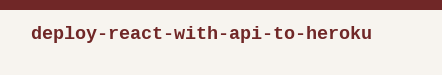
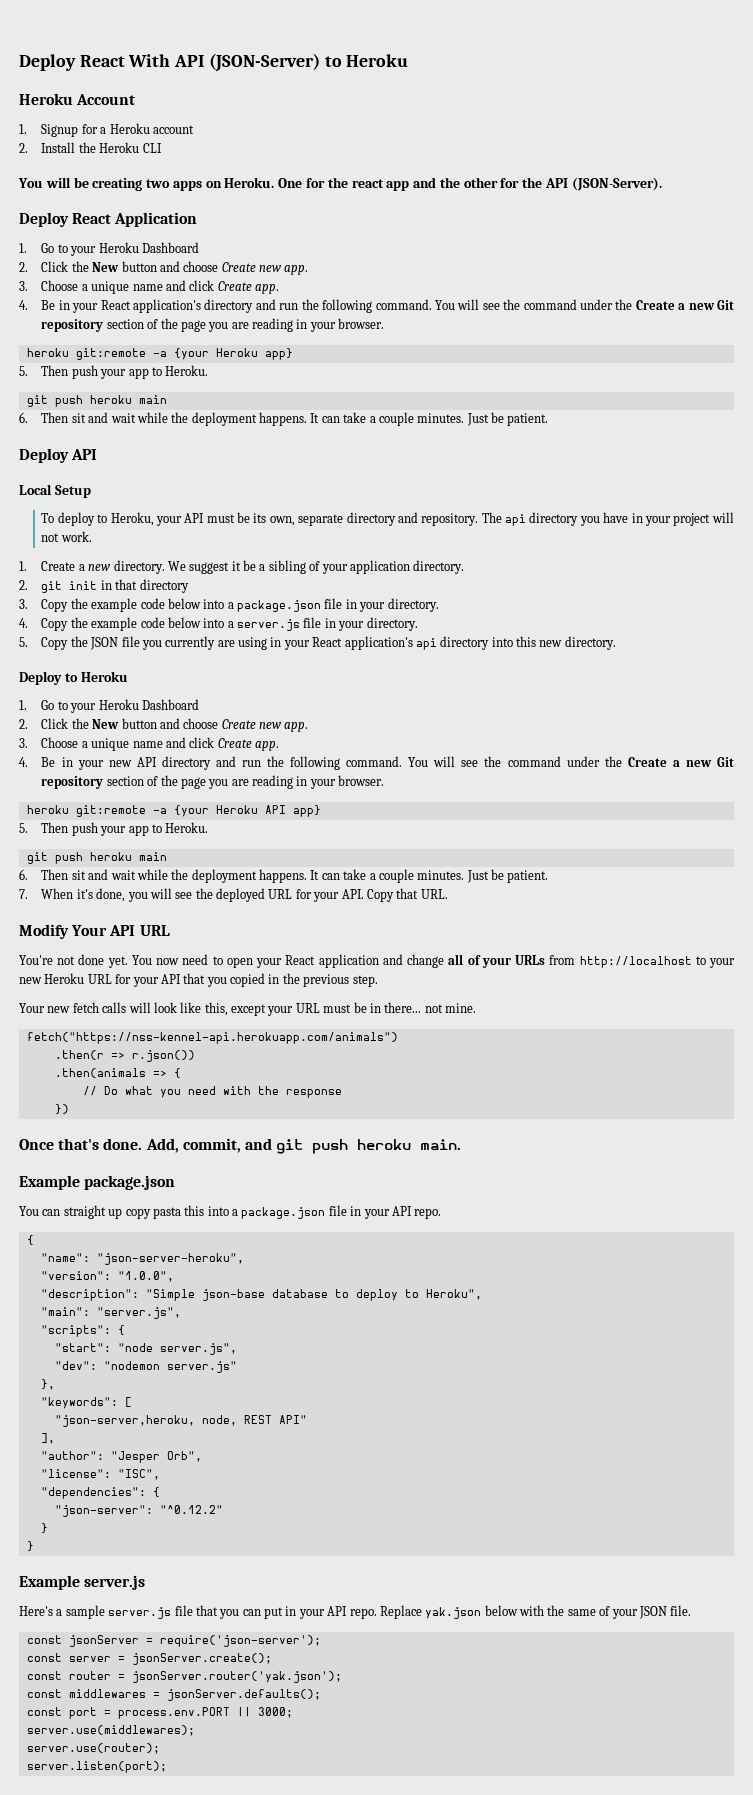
[31,26,372,43] deploy-react-with-api-to-heroku -> [19,53,409,72] [19,93,136,105] [19,123,194,137] [19,142,162,153] [18,177,662,191] [19,212,198,227] [19,242,199,256] [19,261,309,275] [19,280,280,294] [19,299,734,313] [41,318,385,332] [26,348,293,360] [19,365,209,379] [26,395,167,407] [19,412,549,426] [19,448,98,463] [19,484,91,498] [41,512,734,526] [41,531,92,542] [19,560,465,574] [19,579,189,593] [19,598,439,612] [19,617,418,631] [19,636,616,650] [19,671,128,685] [19,699,199,713] [19,718,309,732] [19,737,280,751] [19,756,735,770] [41,775,385,789] [26,805,321,817] [19,822,209,836] [26,852,167,864] [19,869,549,883] [19,888,448,902] [19,924,170,939] [19,954,735,968] [19,973,378,987] [19,1002,476,1016] [26,1032,398,1044] [54,1050,195,1062] [54,1068,181,1078] [82,1086,342,1098] [54,1104,69,1114] [19,1138,462,1154] [19,1175,176,1190] [19,1205,442,1219] [26,1235,34,1245] [40,1253,244,1265] [40,1271,174,1282] [40,1289,482,1301] [40,1307,181,1319] [40,1325,125,1337] [54,1343,237,1355] [54,1361,237,1373] [40,1379,55,1390] [40,1397,132,1409] [54,1415,307,1427] [40,1433,55,1444] [40,1451,202,1463] [40,1469,160,1480] [40,1487,160,1499] [54,1505,223,1517] [40,1523,48,1533] [26,1541,34,1551] [19,1575,146,1590] [19,1605,692,1619] [26,1635,321,1647] [26,1653,272,1665] [26,1671,342,1683] [26,1689,321,1701] [26,1707,293,1719] [26,1725,195,1736] [26,1743,160,1754] [26,1761,167,1773] Deploy React With API (JSON-Server) to Heroku // Heroku Account // 1. Signup for a Heroku account // 2. Install the Heroku CLI // You will be creating two apps on Heroku. One for the react app and the other for the API (JSON-Server). // Deploy React Application // 1. Go to your Heroku Dashboard // 2. Click the New button and choose Create new app. // 3. Choose a unique name and click Create app. // 4. Be in your React application's directory and run the following command. You will see the command under the Create a new Git repository section of the page you are reading in your browser. // heroku git:remote -a {your Heroku app} // 5. Then push your app to Heroku. // git push heroku main // 6. Then sit and wait while the deployment happens. It can take a couple minutes. Just be patient. // Deploy API // Local Setup // To deploy to Heroku, your API must be its own, separate directory and repository. The api directory you have in your project will not work. // 1. Create a new directory. We suggest it be a sibling of your application directory. // 2. git init in that directory // 3. Copy the example code below into a package.json file in your directory. // 4. Copy the example code below into a server.js file in your directory. // 5. Copy the JSON file you currently are using in your React application's api directory into this new directory. // Deploy to Heroku // 1. Go to your Heroku Dashboard // 2. Click the New button and choose Create new app. // 3. Choose a unique name and click Create app. // 4. Be in your new API directory and run the following command. You will see the command under the Create a new Git repository section of the page you are reading in your browser. // heroku git:remote -a {your Heroku API app} // 5. Then push your app to Heroku. // git push heroku main // 6. Then sit and wait while the deployment happens. It can take a couple minutes. Just be patient. // 7. When it's done, you will see the deployed URL for your API. Copy that URL. // Modify Your API URL // You're not done yet. You now need to open your React application and change all of your URLs from http://localhost to your new Heroku URL for your API that you copied in the previous step. // Your new fetch calls will look like this, except your URL must be in there... not mine. // fetch("https://nss-kennel-api.herokuapp.com/animals") // .then(r => r.json()) // .then(animals => { // // Do what you need with the response // }) // Once that's done. Add, commit, and git push heroku main. // Example package.json // You can straight up copy pasta this into a package.json file in your API repo. // { // "name": "json-server-heroku", // "version": "1.0.0", // "description": "Simple json-base database to deploy to Heroku", // "main": "server.js", // "scripts": { // "start": "node server.js", // "dev": "nodemon server.js" // }, // "keywords": [ // "json-server,heroku, node, REST API" // ], // "author": "Jesper Orb", // "license": "ISC", // "dependencies": { // "json-server": "^0.12.2" // } // } // Example server.js // Here's a sample server.js file that you can put in your API repo. Replace yak.json below with the same of your JSON file. // const jsonServer = require('json-server'); // const server = jsonServer.create(); // const router = jsonServer.router('yak.json'); // const middlewares = jsonServer.defaults(); // const port = process.env.PORT || 3000; // server.use(middlewares); // server.use(router); // server.listen(port);

